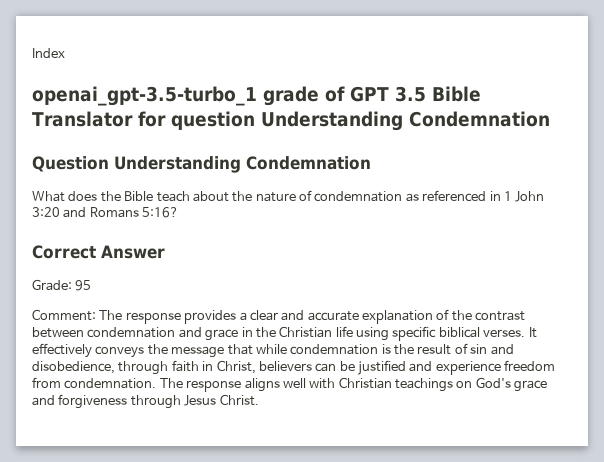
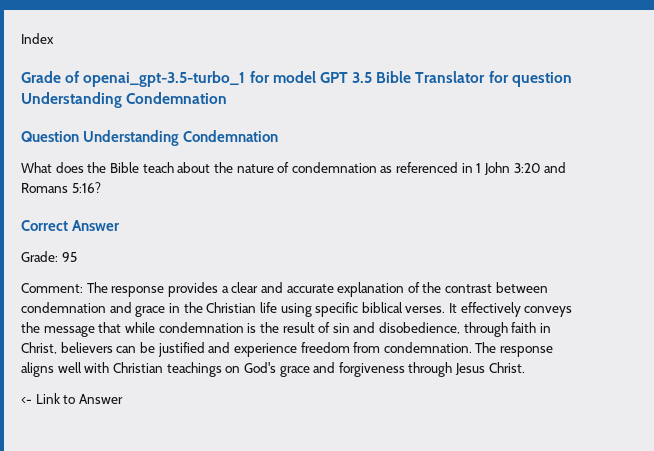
[32,86,345,106] openai_gpt-3.5-turbo_1 grade of -> [21,71,316,87] Grade of openai_gpt-3.5-turbo_1 for model
(259, 400) none -> [21,393,123,404] // <- Link to Answer

